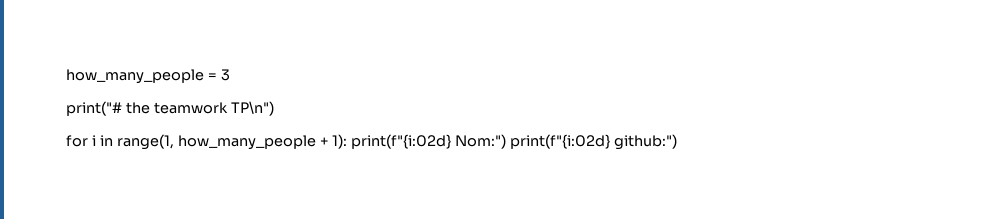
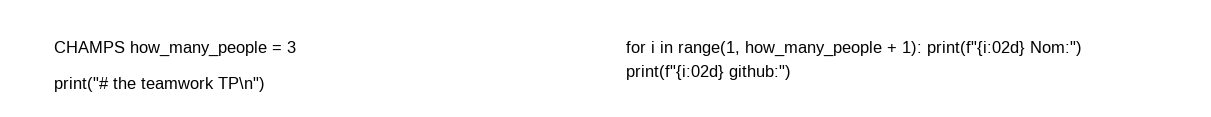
(66, 76) none -> [54,41,125,53] CHAMPS

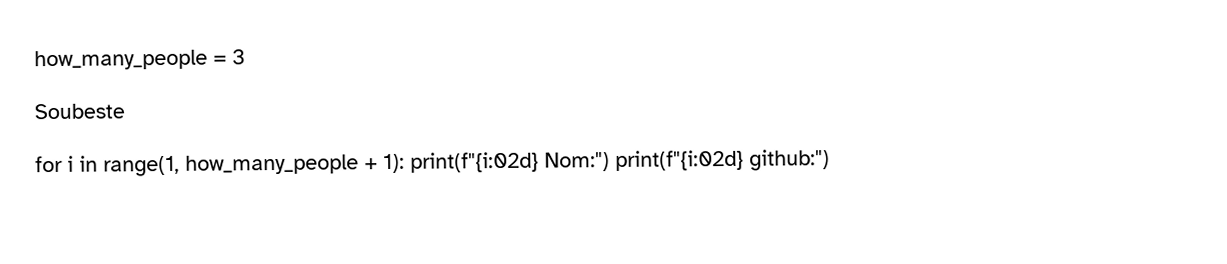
[54,41,125,53] CHAMPS -> (34, 60) none
[54,77,265,92] print("# the teamwork TP\n") -> [34,103,125,120] Soubeste

